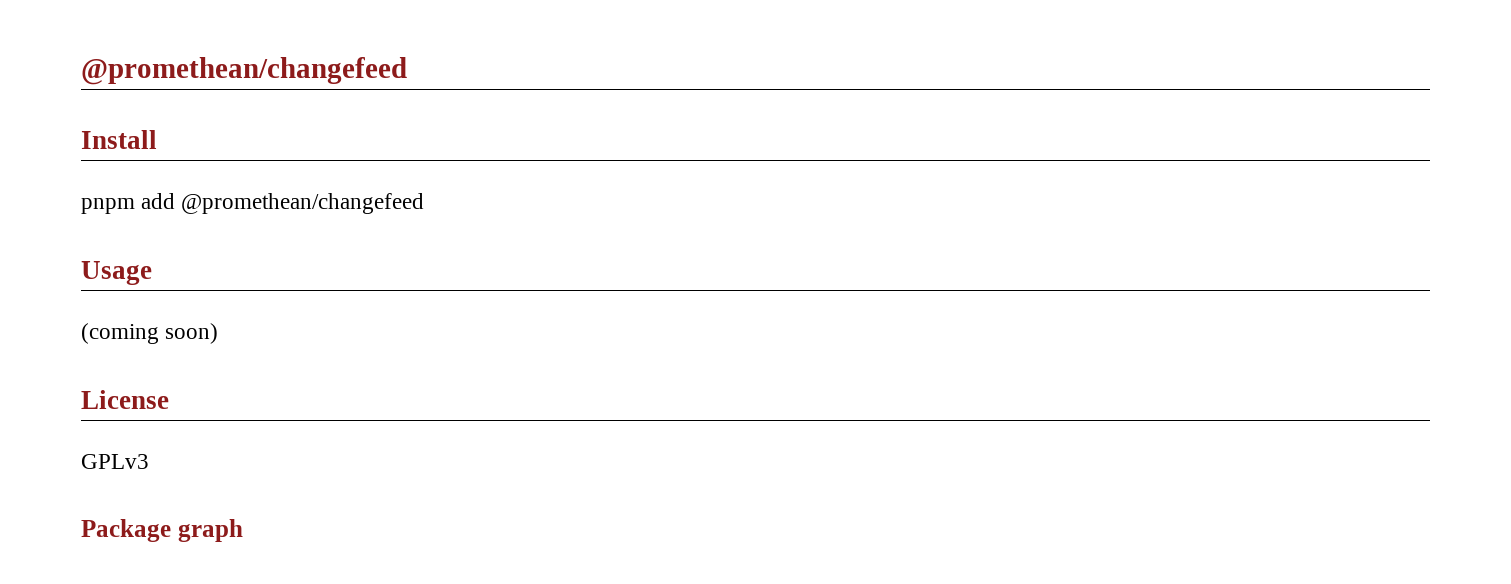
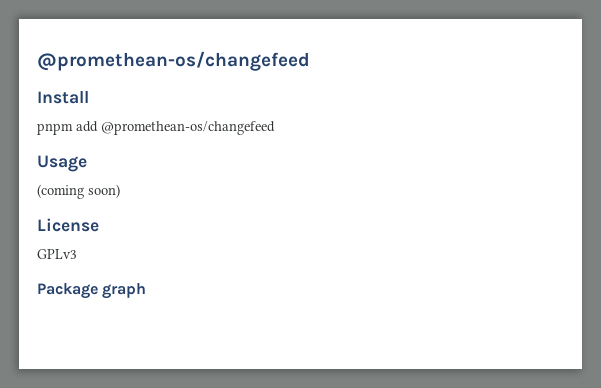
[81,57,407,85] @promethean/changefeed -> [37,51,310,71] @promethean-os/changefeed
[181,193,425,214] @promethean/changefeed -> [101,121,275,135] @promethean-os/changefeed

